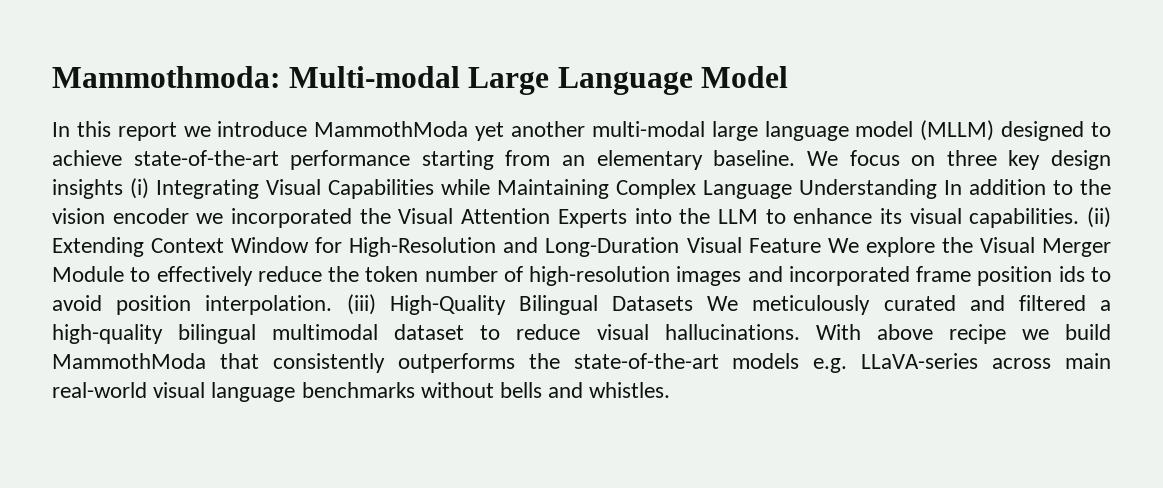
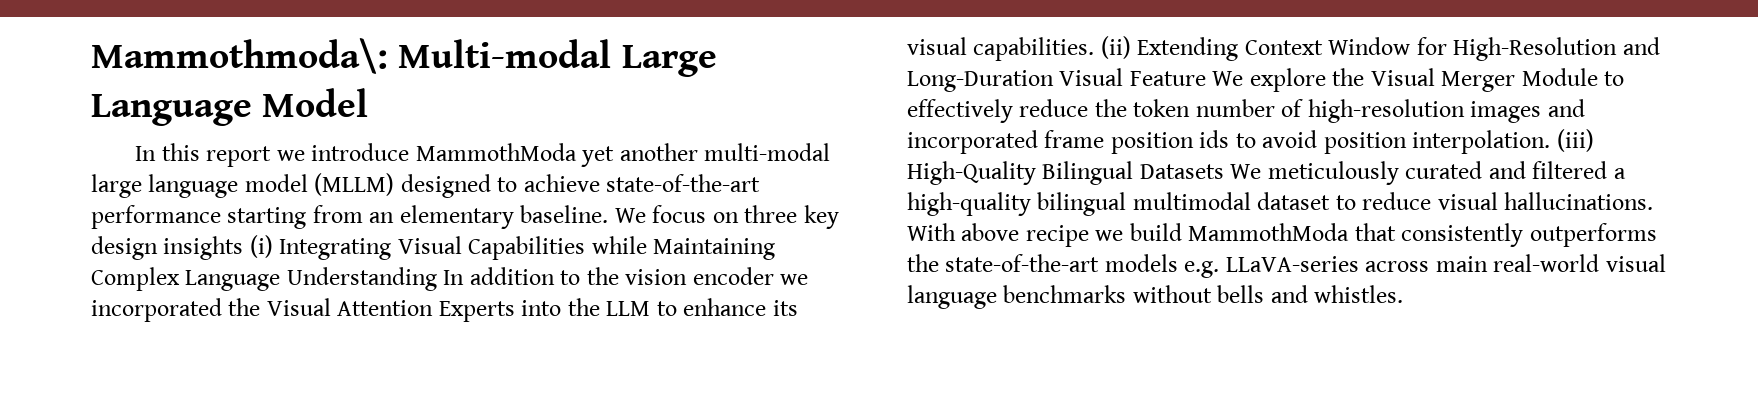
[52,66,280,88] Mammothmoda: -> [91,38,388,74] Mammothmoda\:

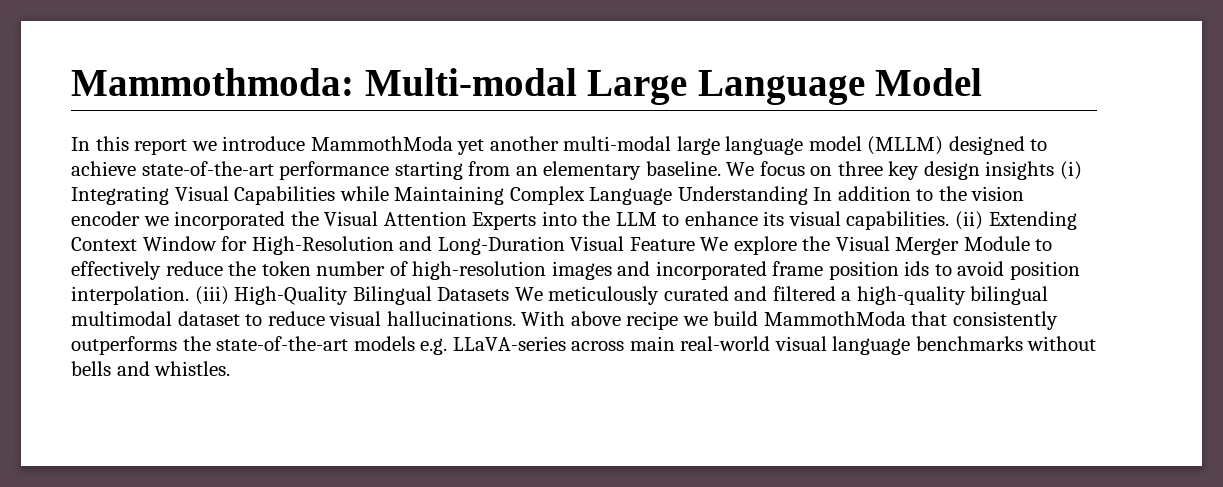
[91,38,388,74] Mammothmoda\: -> [71,68,354,96] Mammothmoda:

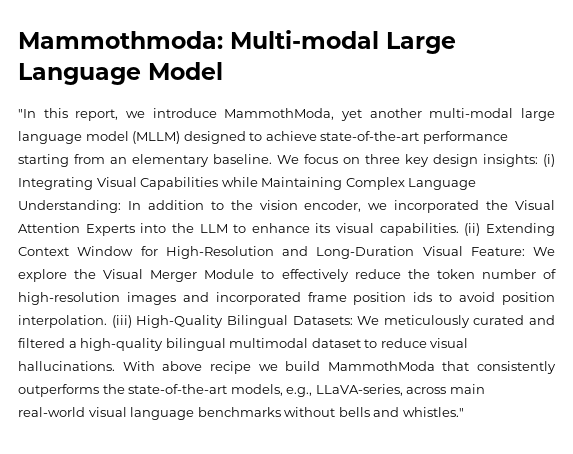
[71,136,188,155] In this report -> [18,108,119,121] "In this report,
[310,136,453,151] MammothModa -> [224,108,335,120] MammothModa,
[985,161,1055,180] insights -> [483,154,538,167] insights:
[677,186,808,205] Understanding -> [18,200,121,213] Understanding:
[71,211,140,226] encoder -> [304,200,362,212] encoder,
[629,237,695,251] Feature -> [470,247,525,256] Feature:
[437,287,510,301] Datasets -> [292,316,353,325] Datasets:
[353,336,566,355] models e.g. LLaVA-series -> [230,384,403,397] models, e.g., LLaVA-series,
[154,361,231,376] whistles. -> [402,407,464,417] whistles."

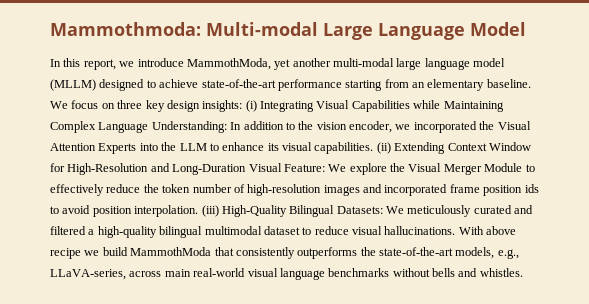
[18,109,36,118] "In -> [50,59,61,67] In
[402,407,464,417] whistles." -> [479,268,523,277] whistles.

